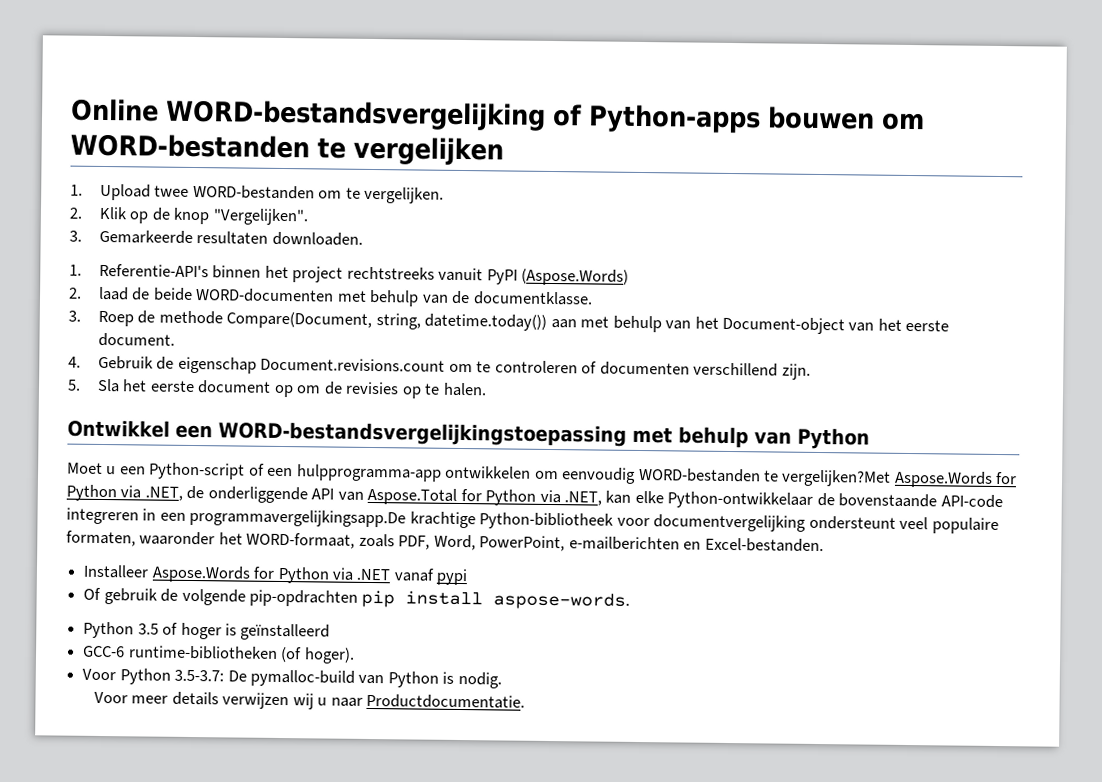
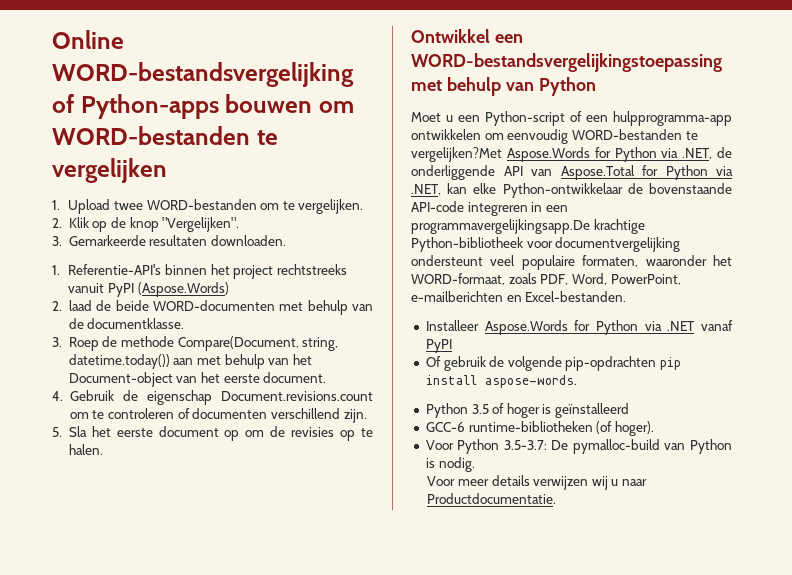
[436,568,469,586] pypi -> [425,339,452,353] PyPI

